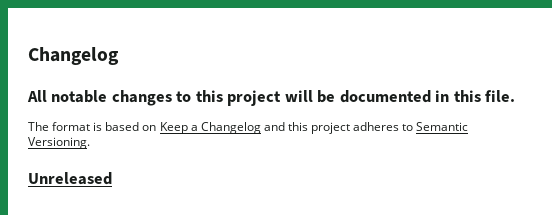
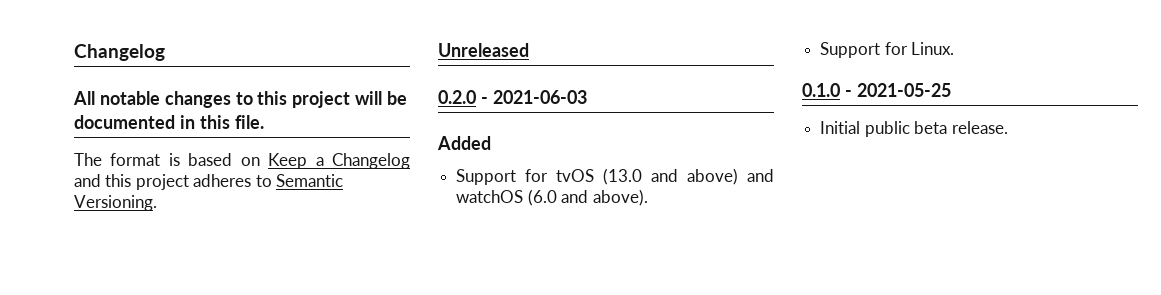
(112, 178) none -> [438,90,587,104] [437,136,491,150] [456,168,774,185] [456,189,648,206] [820,42,955,58] [802,83,951,97] [820,121,1008,137] // 0.2.0 - 2021-06-03 // Added // Support for tvOS (13.0 and above) and watchOS (6.0 and above). // Support for Linux. // 0.1.0 - 2021-05-25 // Initial public beta release.

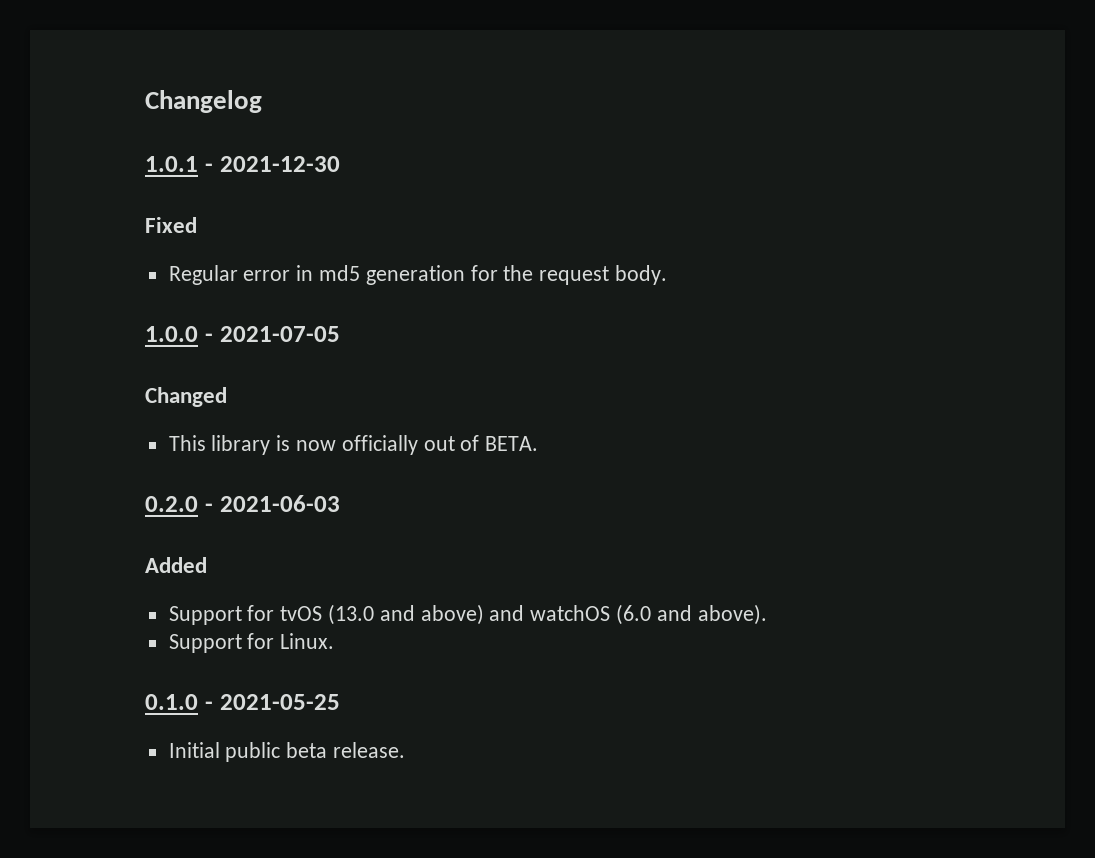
[73,91,408,108] [74,115,264,129] [74,153,410,169] [74,174,344,190] [74,195,157,211] [438,43,529,57] All notable changes to this project will be documented in this file. // The format is based on Keep a Changelog and this project adheres to Semantic Versioning. // Unreleased -> [145,156,340,172] [145,217,197,233] [168,265,668,285] [145,326,340,342] [145,387,227,407] [168,435,539,455] 1.0.1 - 2021-12-30 // Fixed // Regular error in md5 generation for the request body. // 1.0.0 - 2021-07-05 // Changed // This library is now officially out of BETA.

